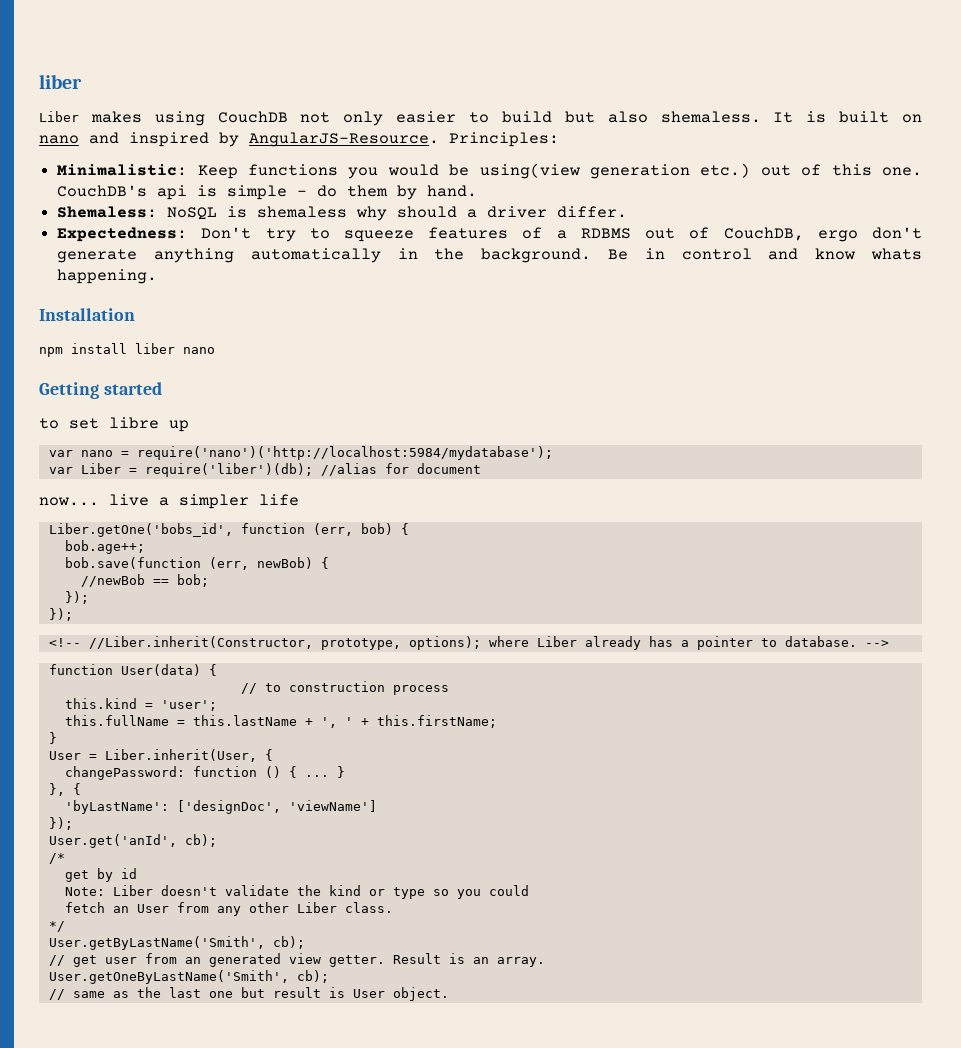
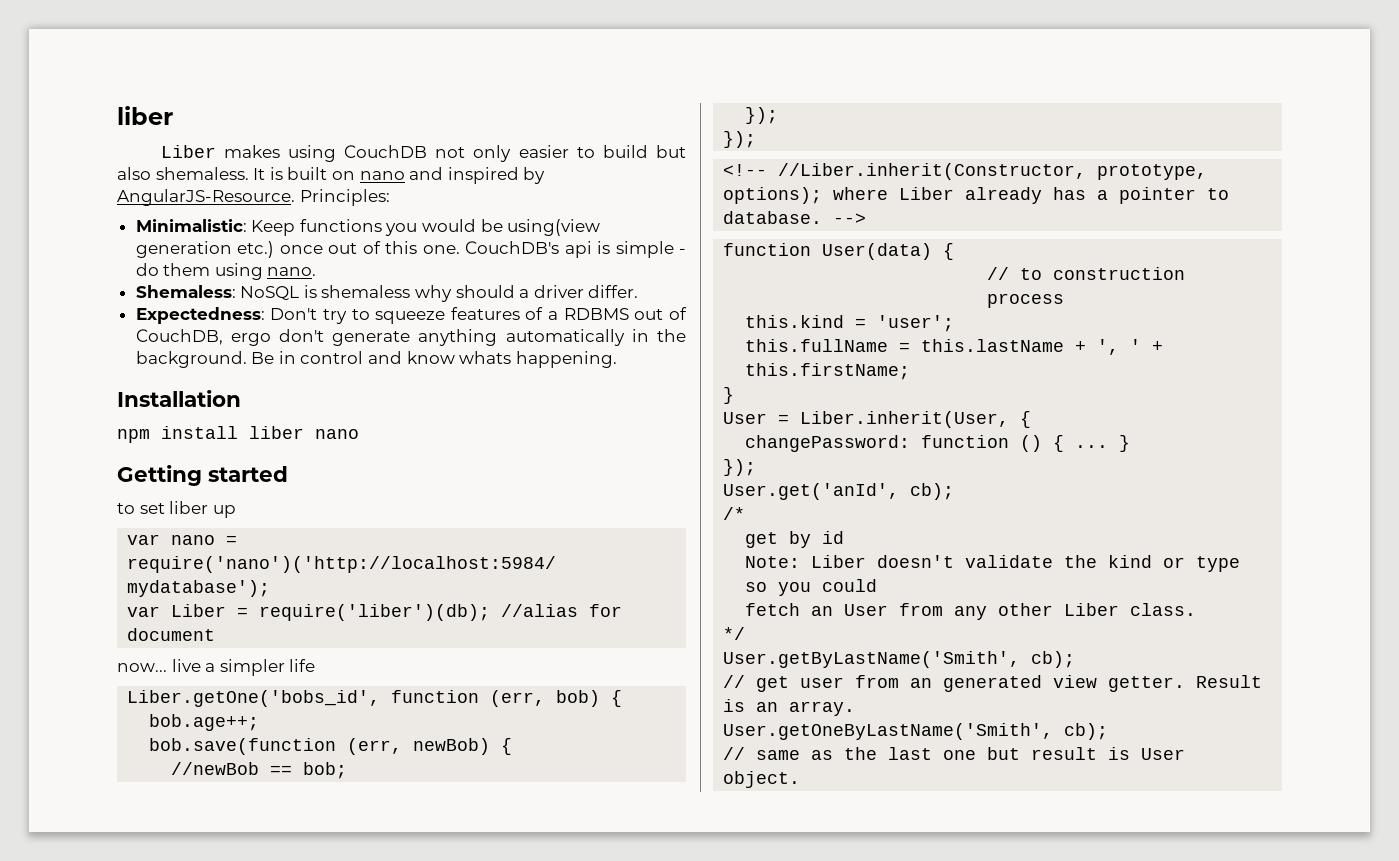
(751, 170) none -> [279,245,323,254] once
[397,185,478,200] by hand. -> [214,263,317,280] using nano.
[109,417,159,429] libre -> [169,501,209,514] liber
[48,783,81,796] [64,800,377,814] // }, { // 'byLastName': ['designDoc', 'viewName'] -> (1131, 443) none

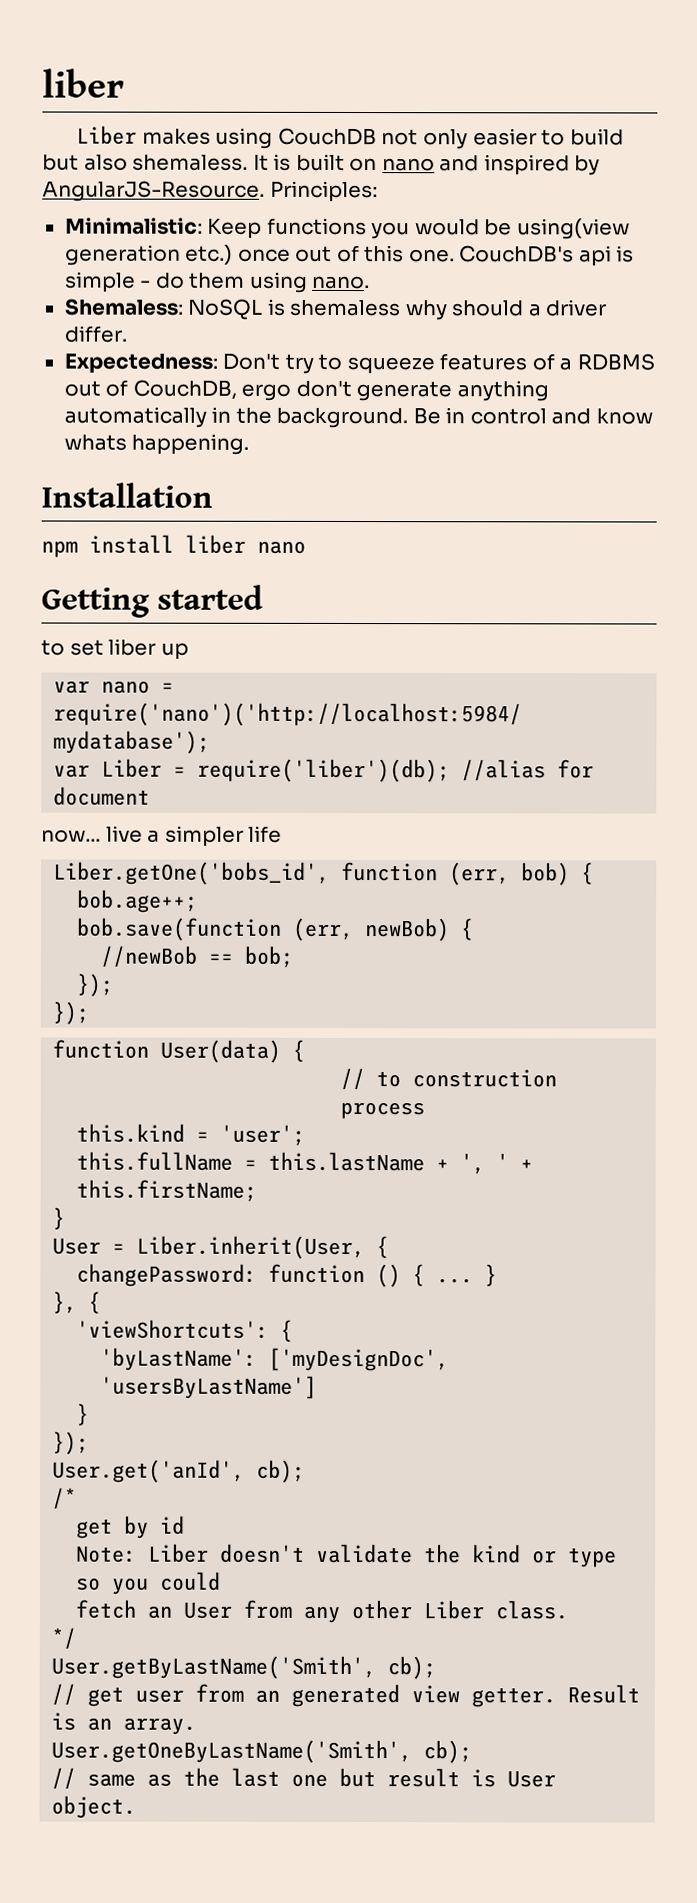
[723,163,1208,180] [723,187,1230,204] [723,211,867,224] // <!-- //Liber.inherit(Constructor, prototype, options); where Liber already has a pointer to database. --> -> (90, 1013) none
(1131, 443) none -> [52,1291,102,1314] [76,1319,294,1342] [100,1347,450,1372] [100,1375,318,1399] [76,1403,90,1426] // }, { // 'viewShortcuts': { // 'byLastName': ['myDesignDoc', 'usersByLastName'] // }

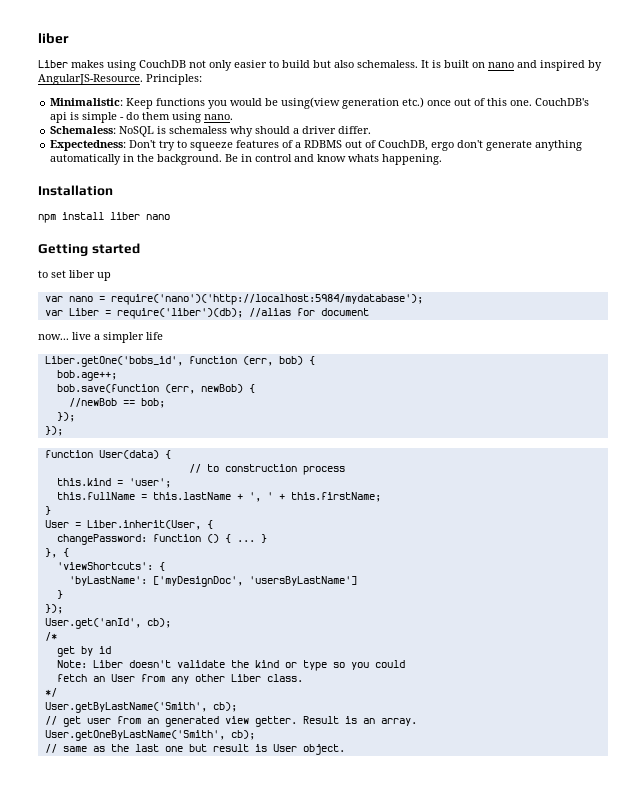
[132,154,249,171] shemaless. -> [357,60,418,68] schemaless.
[63,298,184,316] Shemaless: -> [50,126,117,134] Schemaless:
[289,299,402,317] shemaless -> [169,126,228,134] schemaless

